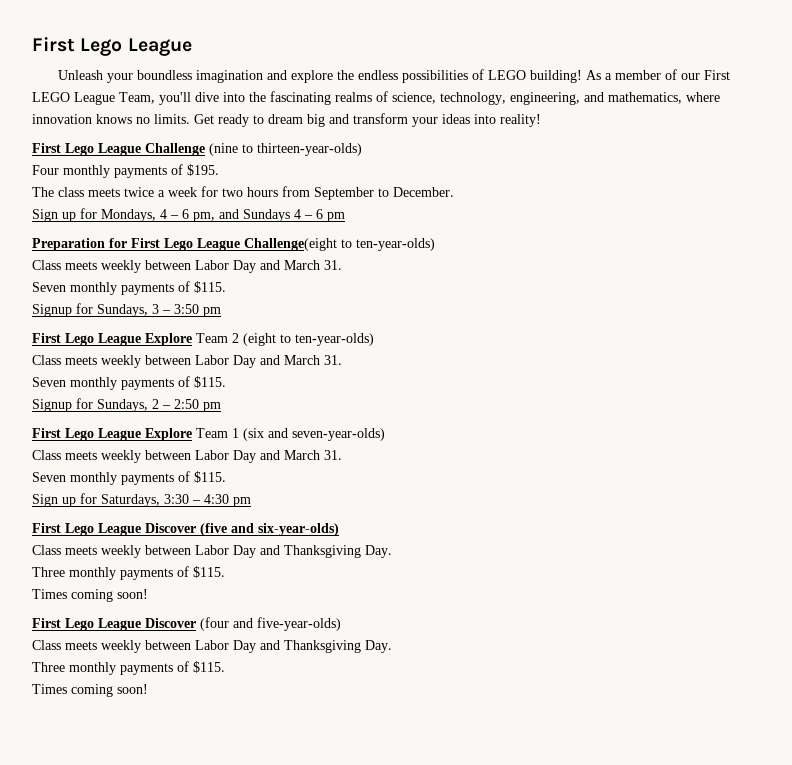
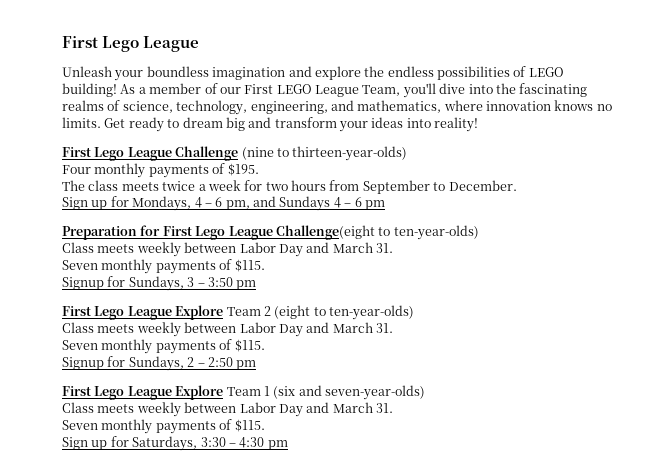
[32,523,339,536] [32,545,392,558] [32,566,225,580] [32,589,148,602] [32,617,341,631] [32,640,392,653] [32,661,225,675] [32,684,148,697] // First Lego League Discover (five and six-year-olds) // Class meets weekly between Labor Day and Thanksgiving Day. // Three monthly payments of $115. // Times coming soon! // First Lego League Discover (four and five-year-olds) // Class meets weekly between Labor Day and Thanksgiving Day. // Three monthly payments of $115. // Times coming soon! -> (288, 445) none

